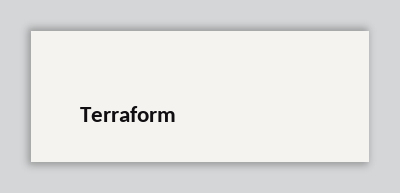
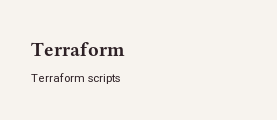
[80,106,176,122] Terraform -> [31,42,125,56] [31,73,121,84] Terraform // Terraform scripts

